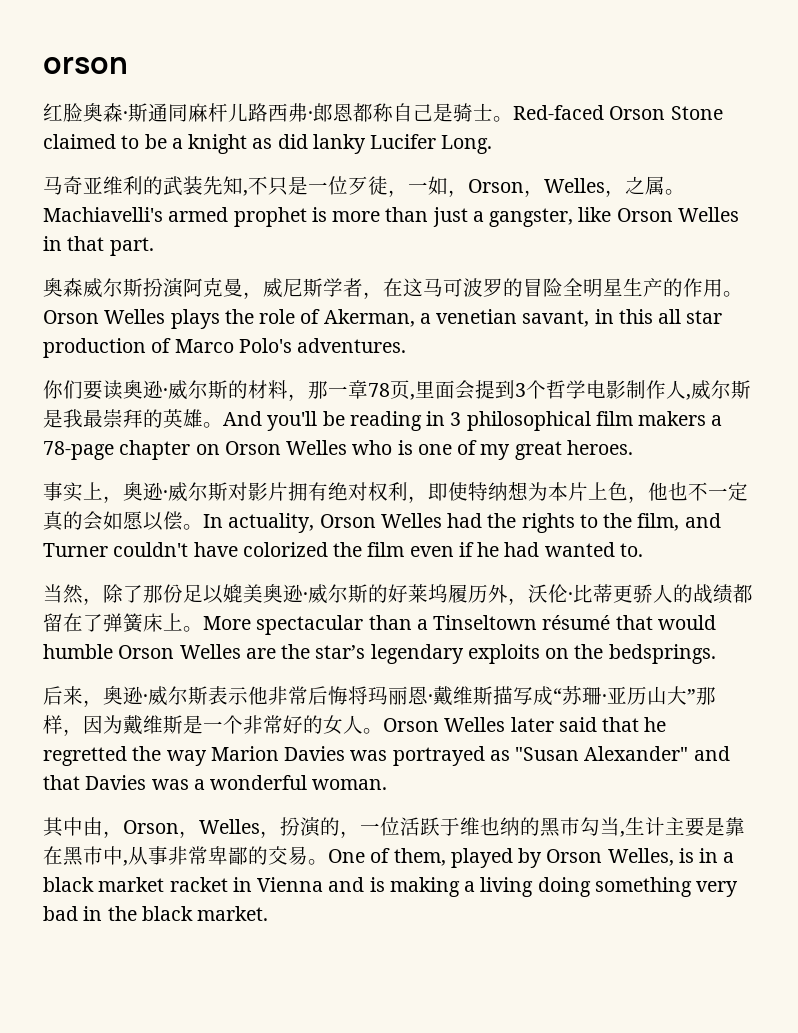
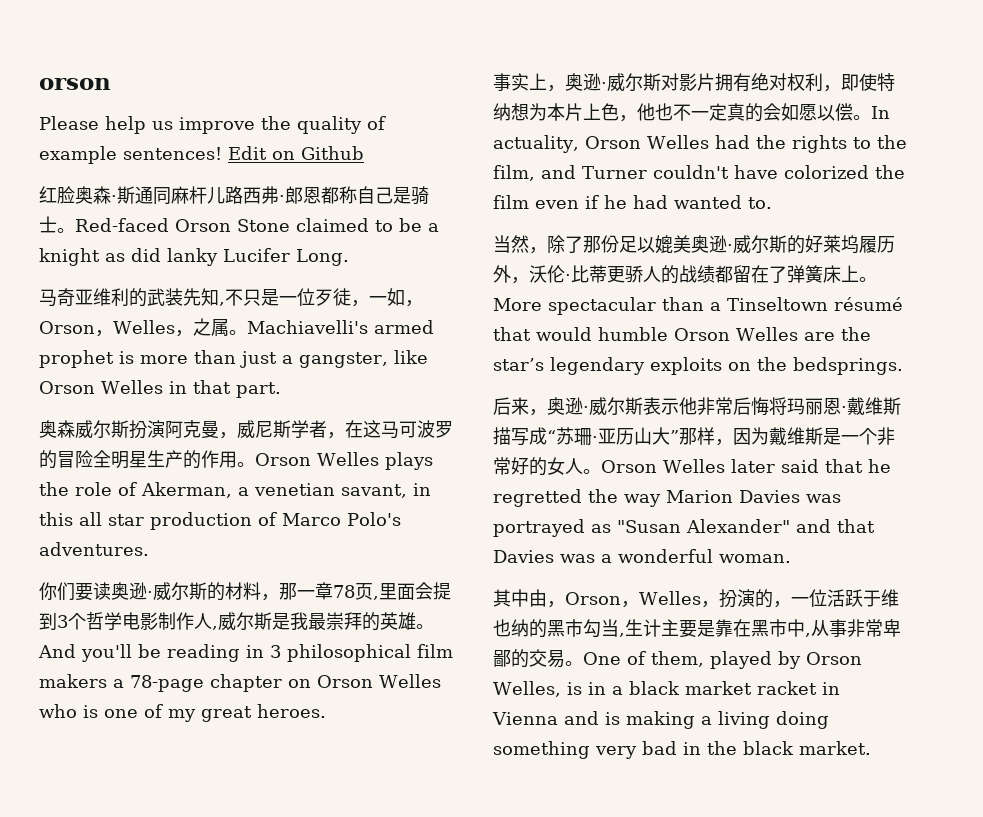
(128, 65) none -> [39,116,386,134] [39,146,364,164] // Please help us improve the quality of example sentences! Edit on Github

